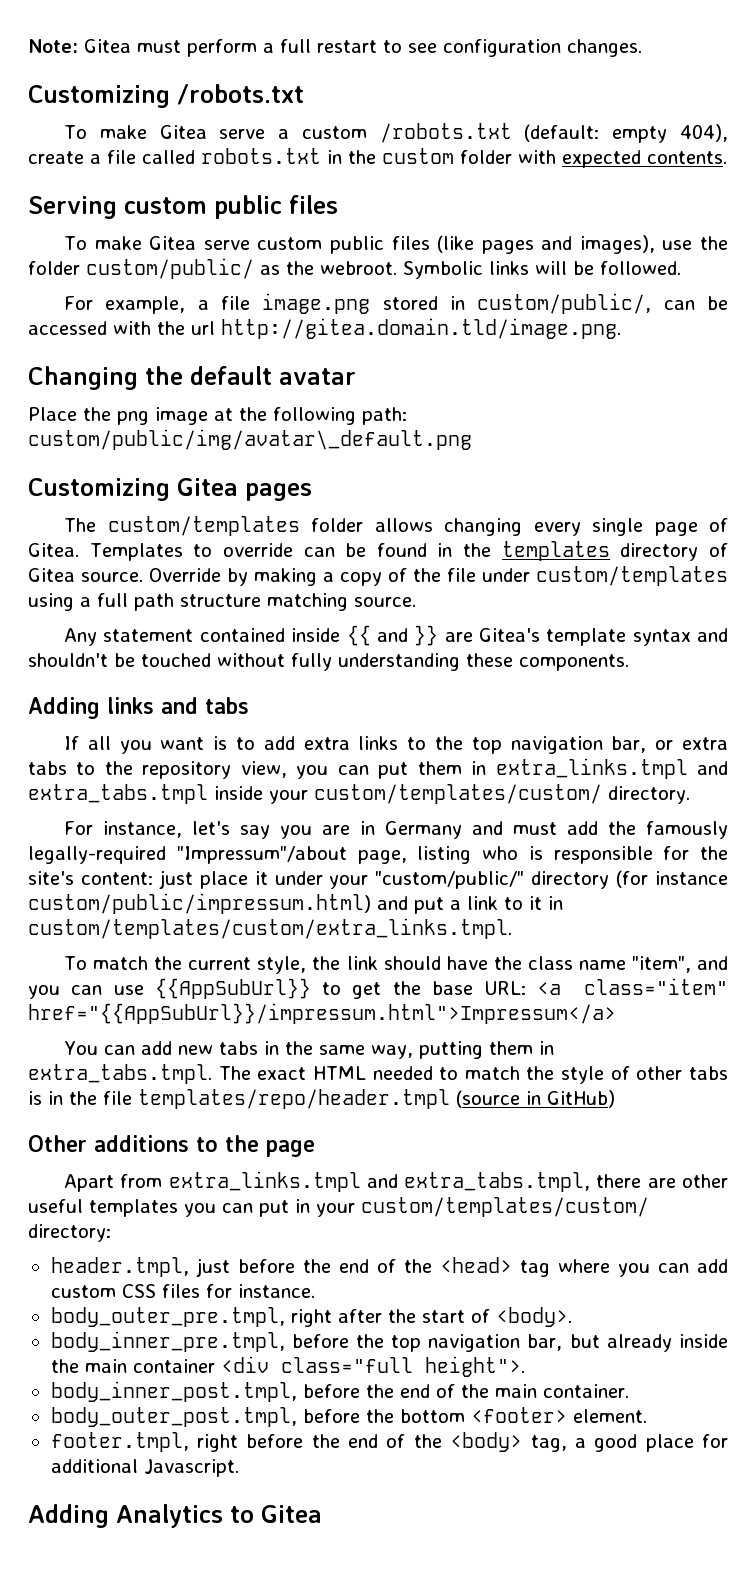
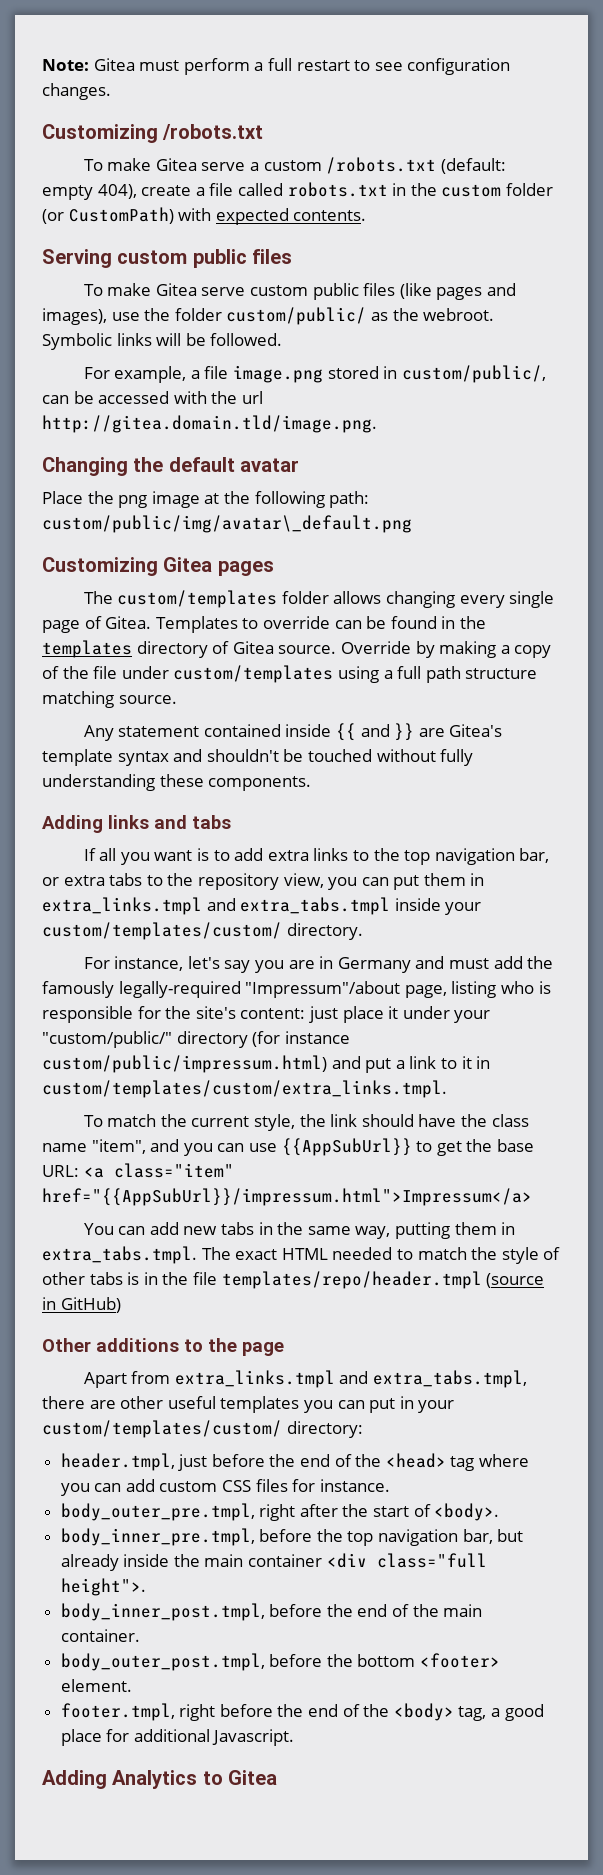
(512, 157) none -> [42,207,174,224] (or CustomPath)

